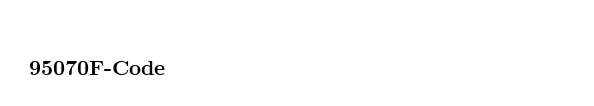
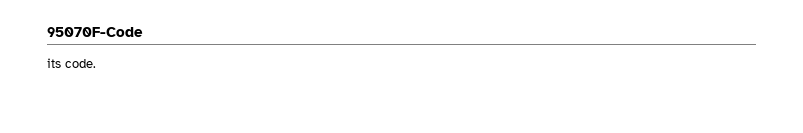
(165, 68) none -> [47,58,96,68] // its code.

